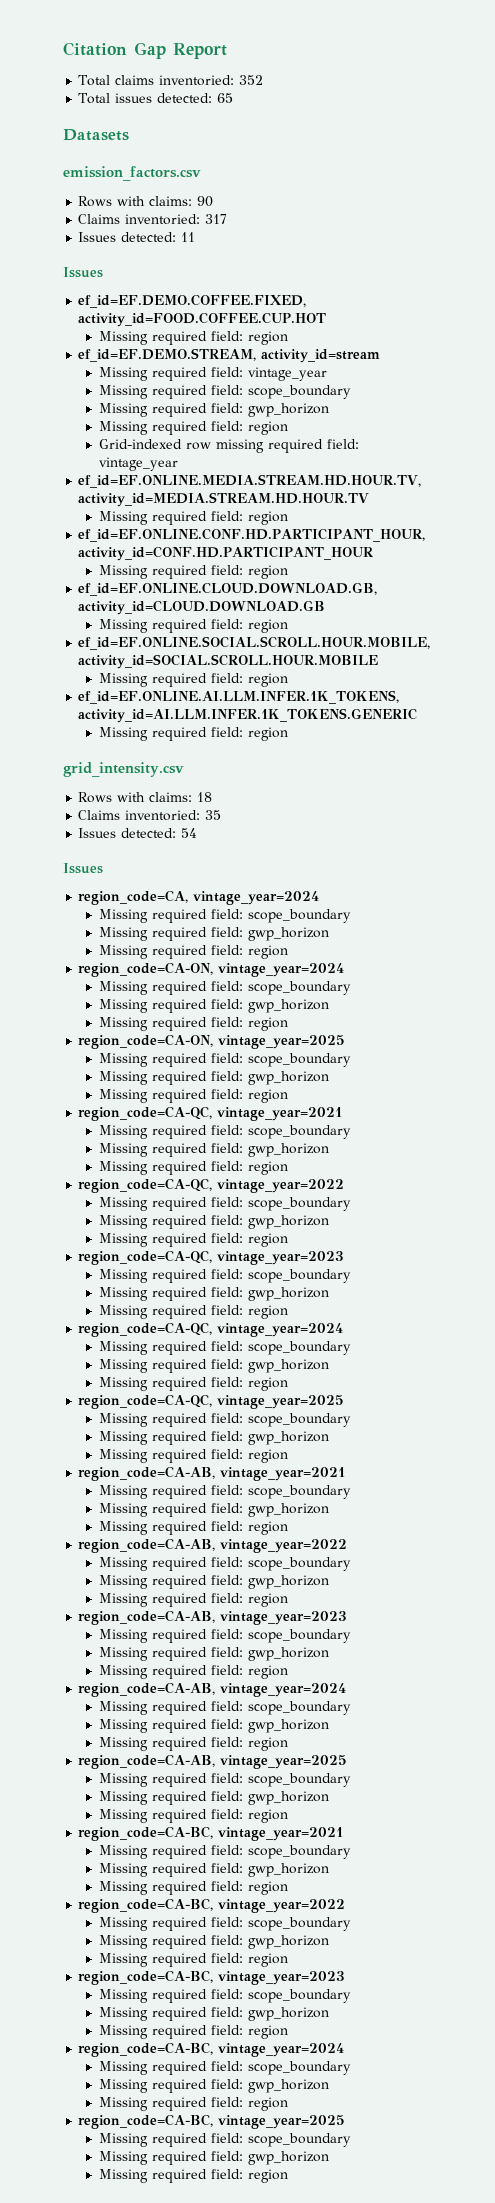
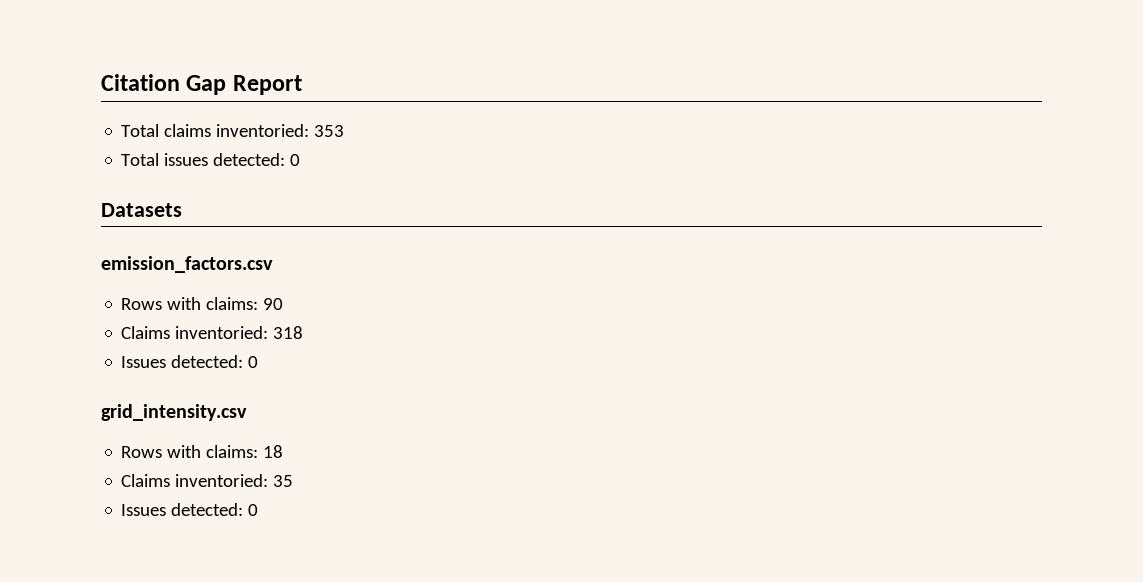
[239,75,264,85] 352 -> [314,125,345,137] 353
[217,93,234,103] 65 -> [290,154,301,166] 0
[205,214,228,224] [78,232,196,242] [63,267,103,278] [78,294,307,308] [78,312,327,327] [98,331,288,345] [78,348,381,363] [98,367,327,381] [98,385,351,399] [98,403,329,417] [98,421,288,435] [98,439,359,453] [98,457,178,471] [78,474,422,488] [78,492,370,507] [98,511,288,525] [78,528,426,542] [78,546,374,561] [98,565,288,579] [78,582,378,596] [78,600,326,615] [98,619,288,633] [78,636,431,650] [78,654,379,669] [98,673,288,687] [78,690,400,704] [78,708,418,723] [98,727,288,741] 317 // Issues detected: 11 // Issues // ef_id=EF.DEMO.COFFEE.FIXED, activity_id=FOOD.COFFEE.CUP.HOT // Missing required field: region // ef_id=EF.DEMO.STREAM, activity_id=stream // Missing required field: vintage_year // Missing required field: scope_boundary // Missing required field: gwp_horizon // Missing required field: region // Grid-indexed row missing required field: vintage_year // ef_id=EF.ONLINE.MEDIA.STREAM.HD.HOUR.TV, activity_id=MEDIA.STREAM.HD.HOUR.TV // Missing required field: region // ef_id=EF.ONLINE.CONF.HD.PARTICIPANT_HOUR, activity_id=CONF.HD.PARTICIPANT_HOUR // Missing required field: region // ef_id=EF.ONLINE.CLOUD.DOWNLOAD.GB, activity_id=CLOUD.DOWNLOAD.GB // Missing required field: region // ef_id=EF.ONLINE.SOCIAL.SCROLL.HOUR.MOBILE, activity_id=SOCIAL.SCROLL.HOUR.MOBILE // Missing required field: region // ef_id=EF.ONLINE.AI.LLM.INFER.1K_TOKENS, activity_id=AI.LLM.INFER.1K_TOKENS.GENERIC // Missing required field: region -> [273,326,304,339] [121,355,259,368] 318 // Issues detected: 0
[181,828,198,838] [63,863,103,874] [78,890,320,905] [98,909,351,923] [98,927,329,941] [98,945,288,959] [78,962,345,977] [98,981,351,995] [98,999,329,1013] [98,1017,288,1031] [78,1034,346,1049] [98,1053,351,1067] [98,1071,329,1085] [98,1089,288,1103] [78,1106,343,1121] [98,1125,351,1139] [98,1143,329,1157] [98,1161,288,1175] [78,1178,345,1193] [98,1197,351,1211] [98,1215,329,1229] [98,1233,288,1247] [78,1250,345,1265] [98,1269,351,1283] [98,1287,329,1301] [98,1305,288,1319] [78,1322,344,1337] [98,1341,351,1355] [98,1359,329,1373] [98,1377,288,1391] [78,1394,345,1409] [98,1413,351,1427] [98,1431,329,1445] [98,1449,288,1463] [78,1466,346,1481] [98,1485,351,1499] [98,1503,329,1517] [98,1521,288,1535] [78,1538,348,1553] [98,1557,351,1571] [98,1575,329,1589] [98,1593,288,1607] [78,1610,348,1625] [98,1629,351,1643] [98,1647,329,1661] [98,1665,288,1679] [78,1682,347,1697] [98,1701,351,1715] [98,1719,329,1733] [98,1737,288,1751] [78,1754,348,1769] [98,1773,351,1787] [98,1791,329,1805] [98,1809,288,1823] [78,1826,344,1841] [98,1845,351,1859] [98,1863,329,1877] [98,1881,288,1895] [78,1898,346,1913] [98,1917,351,1931] [98,1935,329,1949] [98,1953,288,1967] [78,1970,346,1985] [98,1989,351,2003] [98,2007,329,2021] [98,2025,288,2039] [78,2042,345,2057] [98,2061,351,2075] [98,2079,329,2093] [98,2097,288,2111] [78,2114,346,2129] [98,2133,351,2147] [98,2151,329,2165] [98,2169,288,2183] 54 // Issues // region_code=CA, vintage_year=2024 // Missing required field: scope_boundary // Missing required field: gwp_horizon // Missing required field: region // region_code=CA-ON, vintage_year=2024 // Missing required field: scope_boundary // Missing required field: gwp_horizon // Missing required field: region // region_code=CA-ON, vintage_year=2025 // Missing required field: scope_boundary // Missing required field: gwp_horizon // Missing required field: region // region_code=CA-QC, vintage_year=2021 // Missing required field: scope_boundary // Missing required field: gwp_horizon // Missing required field: region // region_code=CA-QC, vintage_year=2022 // Missing required field: scope_boundary // Missing required field: gwp_horizon // Missing required field: region // region_code=CA-QC, vintage_year=2023 // Missing required field: scope_boundary // Missing required field: gwp_horizon // Missing required field: region // region_code=CA-QC, vintage_year=2024 // Missing required field: scope_boundary // Missing required field: gwp_horizon // Missing required field: region // region_code=CA-QC, vintage_year=2025 // Missing required field: scope_boundary // Missing required field: gwp_horizon // Missing required field: region // region_code=CA-AB, vintage_year=2021 // Missing required field: scope_boundary // Missing required field: gwp_horizon // Missing required field: region // region_code=CA-AB, vintage_year=2022 // Missing required field: scope_boundary // Missing required field: gwp_horizon // Missing required field: region // region_code=CA-AB, vintage_year=2023 // Missing required field: scope_boundary // Missing required field: gwp_horizon // Missing required field: region // region_code=CA-AB, vintage_year=2024 // Missing required field: scope_boundary // Missing required field: gwp_horizon // Missing required field: region // region_code=CA-AB, vintage_year=2025 // Missing required field: scope_boundary // Missing required field: gwp_horizon // Missing required field: region // region_code=CA-BC, vintage_year=2021 // Missing required field: scope_boundary // Missing required field: gwp_horizon // Missing required field: region // region_code=CA-BC, vintage_year=2022 // Missing required field: scope_boundary // Missing required field: gwp_horizon // Missing required field: region // region_code=CA-BC, vintage_year=2023 // Missing required field: scope_boundary // Missing required field: gwp_horizon // Missing required field: region // region_code=CA-BC, vintage_year=2024 // Missing required field: scope_boundary // Missing required field: gwp_horizon // Missing required field: region // region_code=CA-BC, vintage_year=2025 // Missing required field: scope_boundary // Missing required field: gwp_horizon // Missing required field: region -> [248,504,259,516] 0

